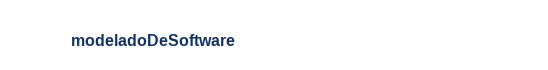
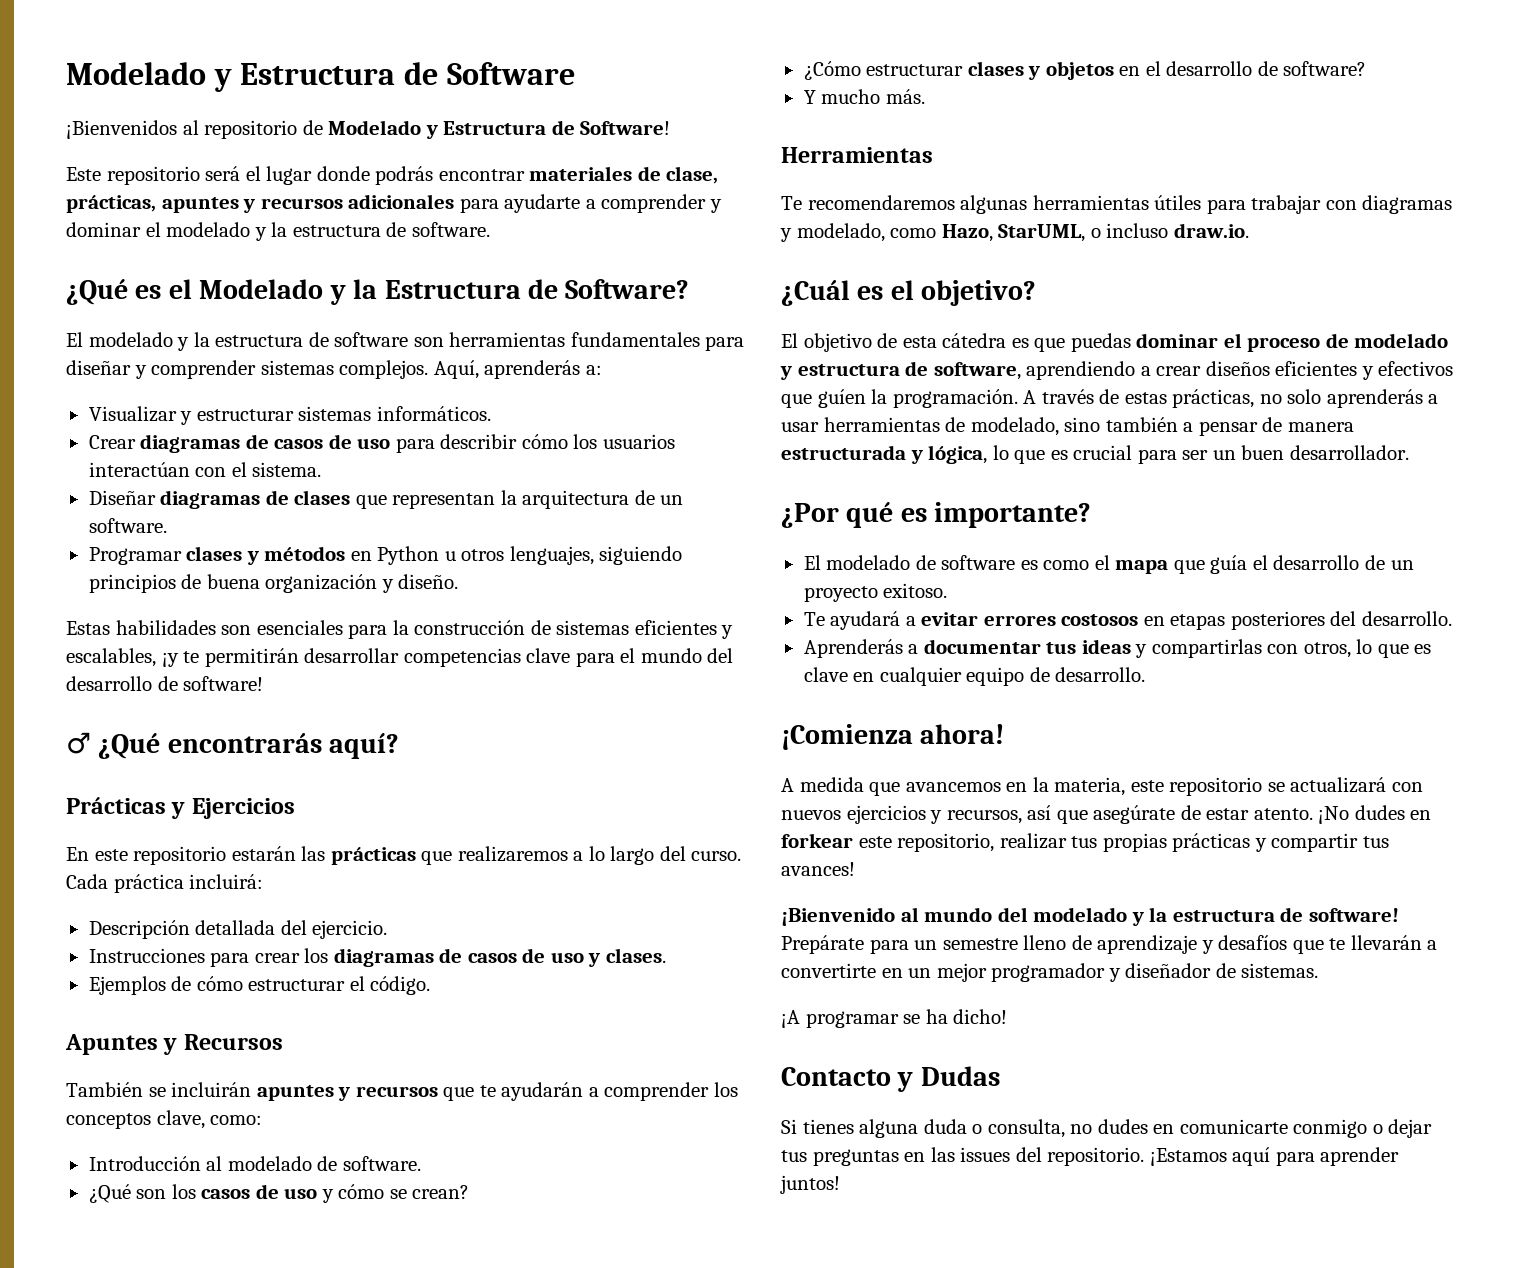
[71,34,235,46] modeladoDeSoftware -> [66,62,575,92] [66,120,671,139] [66,166,719,185] [66,194,722,213] [66,222,490,241] [66,279,690,305] [66,332,745,351] [66,360,602,379] [88,406,491,425] [88,434,675,453] [88,462,322,477] [88,490,684,509] [88,518,167,533] [88,546,683,565] [88,574,459,593] [66,620,734,639] [66,648,734,667] [66,676,264,691] [66,732,400,759] [66,797,295,819] [66,846,742,865] [66,874,264,893] [88,920,388,939] [88,948,666,967] [88,976,431,995] [65,1034,283,1055] [66,1082,738,1101] [66,1110,263,1129] [88,1156,421,1171] [88,1184,470,1203] [803,61,1367,80] [803,89,925,104] [781,147,933,163] [781,195,1453,214] [780,223,1249,242] [781,280,1037,306] [781,333,1449,352] [780,361,1454,380] [781,389,1439,408] [781,417,1354,436] [781,445,1409,464] [781,502,1092,528] [803,555,1414,574] [803,583,948,602] [803,611,1452,630] [803,639,1432,658] [803,667,1146,686] [781,724,1005,750] [781,777,1423,796] [781,805,1432,824] [781,833,1389,852] [781,862,855,876] [781,907,1399,926] [781,935,1438,954] [781,963,1319,982] [781,1009,1008,1028] [781,1066,1000,1092] [781,1119,1433,1138] [781,1147,1400,1166] [780,1175,840,1194] Modelado y Estructura de Software // ¡Bienvenidos al repositorio de Modelado y Estructura de Software! // Este repositorio será el lugar donde podrás encontrar materiales de clase, prácticas, apuntes y recursos adicionales para ayudarte a comprender y dominar el modelado y la estructura de software. // ¿Qué es el Modelado y la Estructura de Software? // El modelado y la estructura de software son herramientas fundamentales para diseñar y comprender sistemas complejos. Aquí, aprenderás a: // Visualizar y estructurar sistemas informáticos. // Crear diagramas de casos de uso para describir cómo los usuarios interactúan con el sistema. // Diseñar diagramas de clases que representan la arquitectura de un software. // Programar clases y métodos en Python u otros lenguajes, siguiendo principios de buena organización y diseño. // Estas habilidades son esenciales para la construcción de sistemas eficientes y escalables, ¡y te permitirán desarrollar competencias clave para el mundo del desarrollo de software! // ♂ ¿Qué encontrarás aquí? // Prácticas y Ejercicios // En este repositorio estarán las prácticas que realizaremos a lo largo del curso. Cada práctica incluirá: // Descripción detallada del ejercicio. // Instrucciones para crear los diagramas de casos de uso y clases. // Ejemplos de cómo estructurar el código. // Apuntes y Recursos // También se incluirán apuntes y recursos que te ayudarán a comprender los conceptos clave, como: // Introducción al modelado de software. // ¿Qué son los casos de uso y cómo se crean? // ¿Cómo estructurar clases y objetos en el desarrollo de software? // Y mucho más. // Herramientas // Te recomendaremos algunas herramientas útiles para trabajar con diagramas y modelado, como Hazo, StarUML, o incluso draw.io. // ¿Cuál es el objetivo? // El objetivo de esta cátedra es que puedas dominar el proceso de modelado y estructura de software, aprendiendo a crear diseños eficientes y efectivos que guíen la programación. A través de estas prácticas, no solo aprenderás a usar herramientas de modelado, sino también a pensar de manera estructurada y lógica, lo que es crucial para ser un buen desarrollador. // ¿Por qué es importante? // El modelado de software es como el mapa que guía el desarrollo de un proyecto exitoso. // Te ayudará a evitar errores costosos en etapas posteriores del desarrollo. // Aprenderás a documentar tus ideas y compartirlas con otros, lo que es clave en cualquier equipo de desarrollo. // ¡Comienza ahora! // A medida que avancemos en la materia, este repositorio se actualizará con nuevos ejercicios y recursos, así que asegúrate de estar atento. ¡No dudes en forkear este repositorio, realizar tus propias prácticas y compartir tus avances! // ¡Bienvenido al mundo del modelado y la estructura de software! Prepárate para un semestre lleno de aprendizaje y desafíos que te llevarán a convertirte en un mejor programador y diseñador de sistemas. // ¡A programar se ha dicho! // Contacto y Dudas // Si tienes alguna duda o consulta, no dudes en comunicarte conmigo o dejar tus preguntas en las issues del repositorio. ¡Estamos aquí para aprender juntos!

